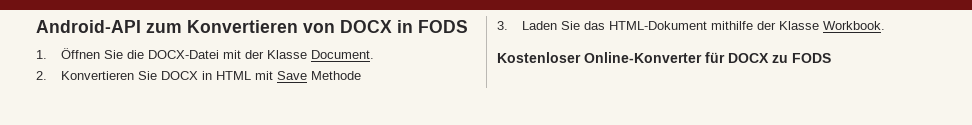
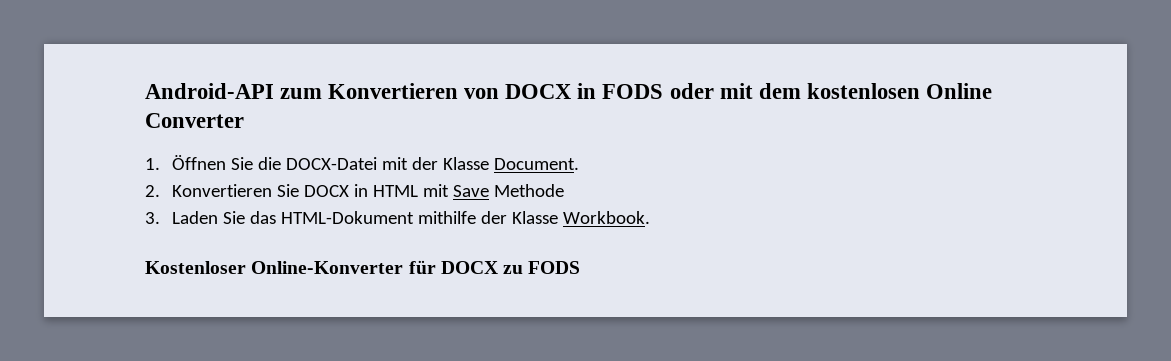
(468, 26) none -> [669,83,992,99] [145,113,244,128] oder mit dem kostenlosen Online Converter

